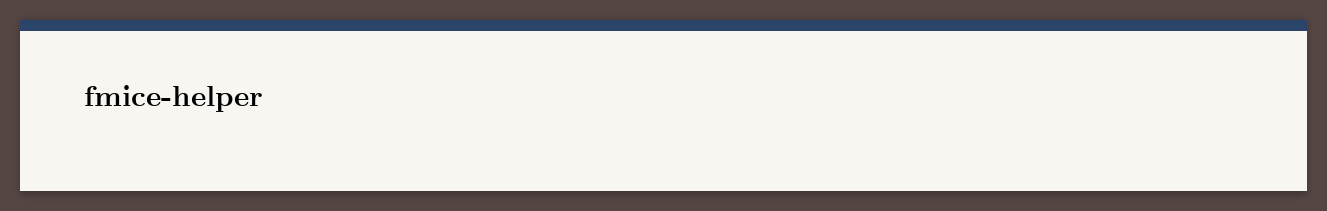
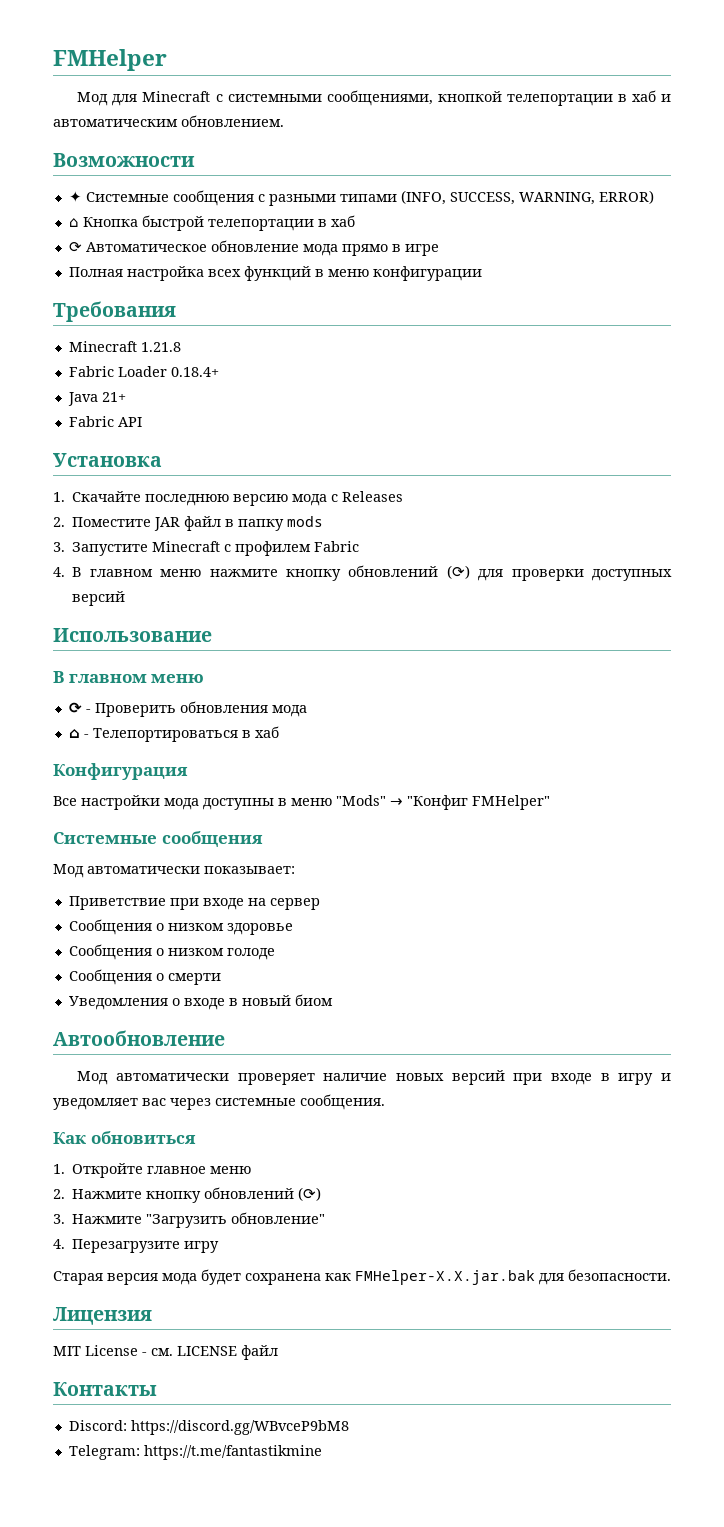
[84,85,263,112] fmice-helper -> [53,49,167,71] [77,90,671,106] [53,115,284,127] [53,153,195,167] [68,190,654,206] [68,215,355,231] [68,240,439,256] [68,266,482,281] [53,301,176,322] [68,341,181,352] [68,366,219,377] [67,392,126,406] [68,416,142,427] [53,453,162,467] [53,491,404,506] [53,516,324,531] [53,541,360,556] [53,565,672,581] [72,591,126,606] [53,628,212,642] [53,671,205,683] [68,701,307,717] [68,726,279,742] [53,763,188,780] [53,795,550,810] [53,831,263,847] [53,864,295,878] [68,896,320,910] [68,919,293,935] [68,944,275,960] [68,969,221,985] [68,994,333,1010] [53,1030,225,1046] [77,1070,671,1085] [53,1094,385,1110] [53,1131,196,1144] [53,1163,252,1178] [53,1187,322,1203] [53,1212,326,1228] [53,1239,220,1253] [53,1269,671,1285] [53,1307,152,1325] [53,1345,278,1360] [53,1382,157,1396] [68,1420,349,1435] [68,1445,322,1460] FMHelper // Мод для Minecraft с системными сообщениями, кнопкой телепортации в хаб и автоматическим обновлением. // Возможности // ✦ Системные сообщения с разными типами (INFO, SUCCESS, WARNING, ERROR) // ⌂ Кнопка быстрой телепортации в хаб // ⟳ Автоматическое обновление мода прямо в игре // Полная настройка всех функций в меню конфигурации // Требования // Minecraft 1.21.8 // Fabric Loader 0.18.4+ // Java 21+ // Fabric API // Установка // 1. Скачайте последнюю версию мода с Releases // 2. Поместите JAR файл в папку mods // 3. Запустите Minecraft с профилем Fabric // 4. В главном меню нажмите кнопку обновлений (⟳) для проверки доступных версий // Использование // В главном меню // ⟳ - Проверить обновления мода // ⌂ - Телепортироваться в хаб // Конфигурация // Все настройки мода доступны в меню "Mods" → "Конфиг FMHelper" // Системные сообщения // Мод автоматически показывает: // Приветствие при входе на сервер // Сообщения о низком здоровье // Сообщения о низком голоде // Сообщения о смерти // Уведомления о входе в новый биом // Автообновление // Мод автоматически проверяет наличие новых версий при входе в игру и уведомляет вас через системные сообщения. // Как обновиться // 1. Откройте главное меню // 2. Нажмите кнопку обновлений (⟳) // 3. Нажмите "Загрузить обновление" // 4. Перезагрузите игру // Старая версия мода будет сохранена как FMHelper-X.X.jar.bak для безопасности. // Лицензия // MIT License - см. LICENSE файл // Контакты // Discord: https://discord.gg/WBvceP9bM8 // Telegram: https://t.me/fantastikmine

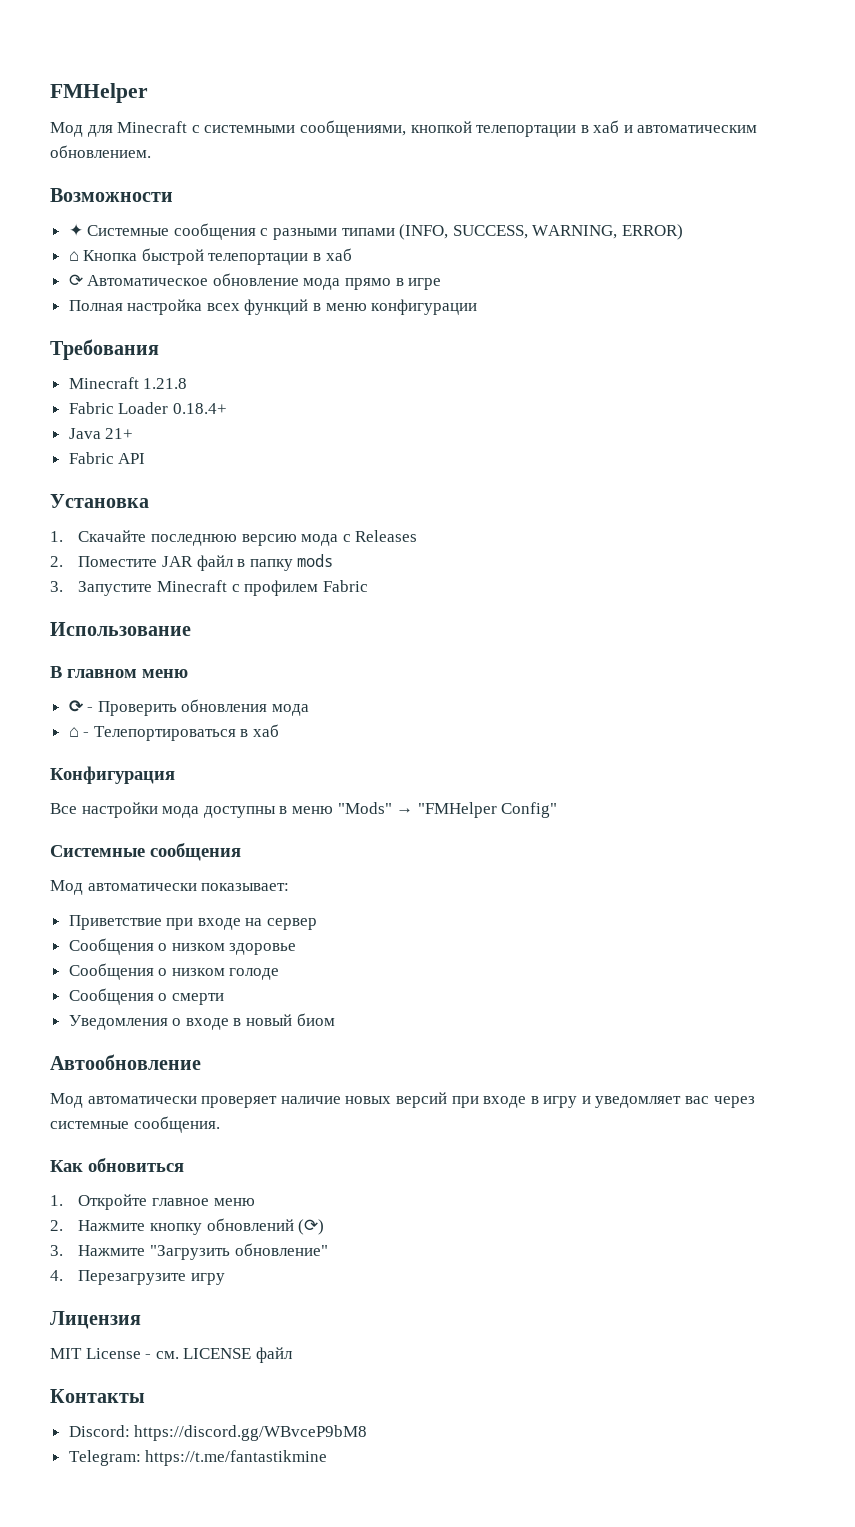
[53,565,672,581] [72,591,126,606] // 4. В главном меню нажмите кнопку обновлений (⟳) для проверки доступных версий -> (368, 586) none
[407,795,550,810] "Конфиг FMHelper" -> [417,802,558,818] "FMHelper Config"
[53,1269,671,1285] // Старая версия мода будет сохранена как FMHelper-X.X.jar.bak для безопасности. -> (226, 1279) none

